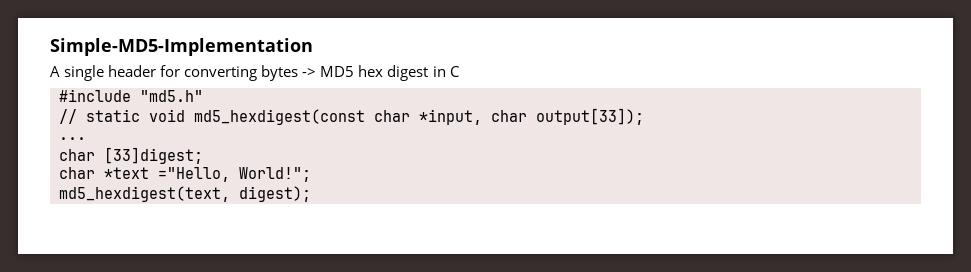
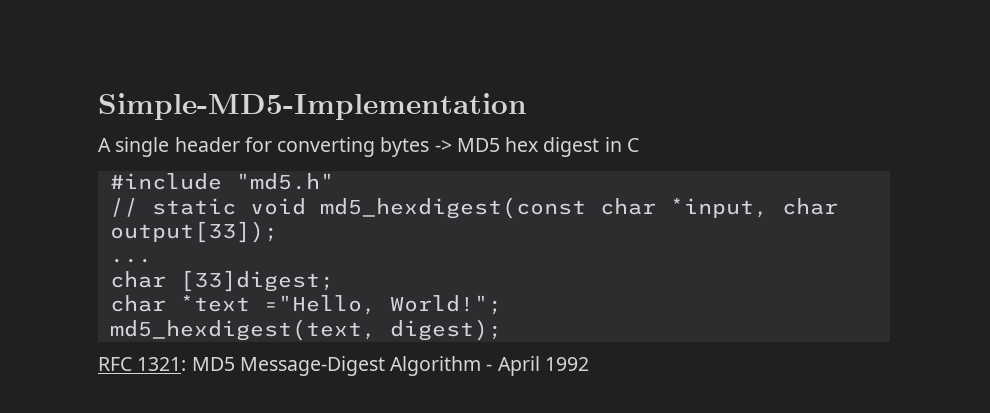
(311, 194) none -> [98,356,589,376] // RFC 1321: MD5 Message-Digest Algorithm - April 1992

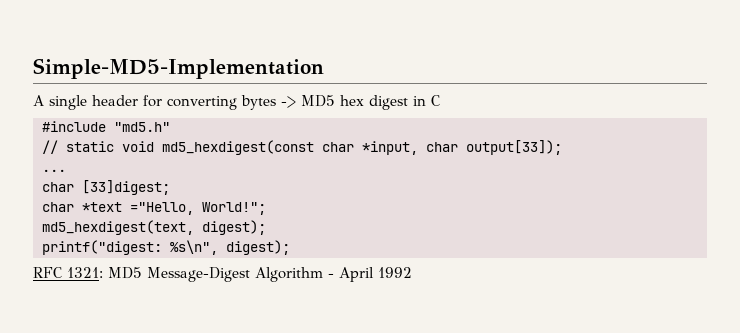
(502, 330) none -> [42,240,290,255] // printf("digest: %s\n", digest);

